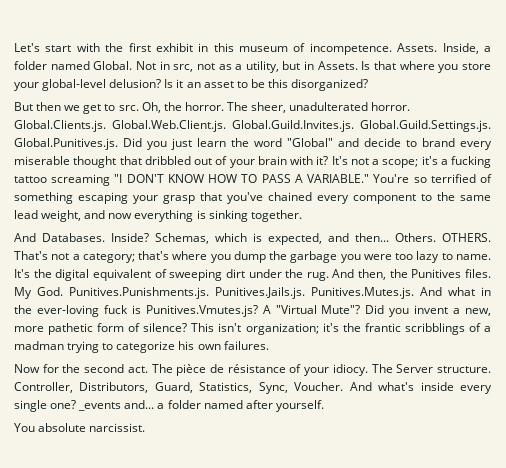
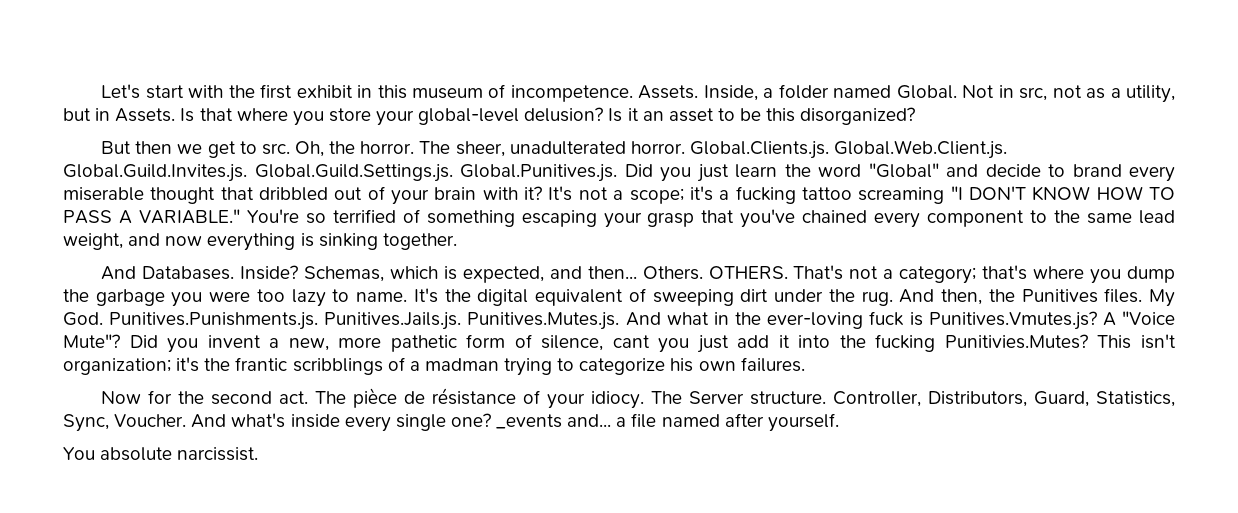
[275,305,317,314] "Virtual -> [1122,311,1176,325] "Voice
[143,323,188,332] silence? -> [541,334,1088,353] silence, cant you just add it into the fucking Punitivies.Mutes?
[167,400,201,409] folder -> [631,413,657,428] file

